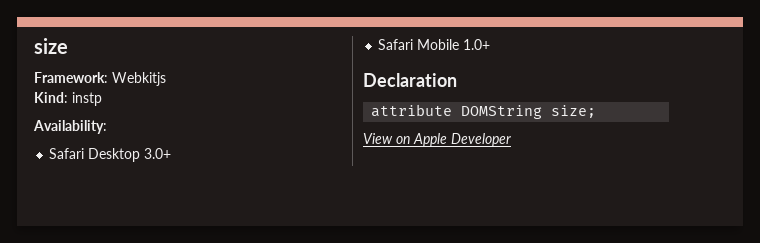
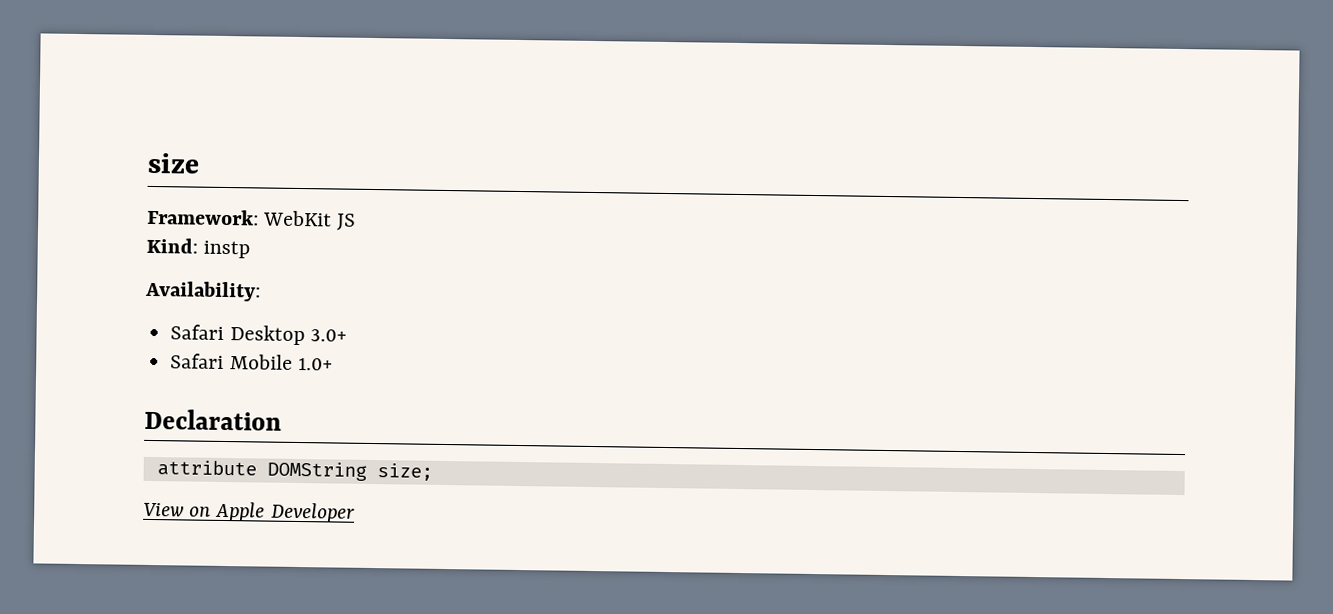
[112,72,166,86] Webkitjs -> [263,210,357,231] WebKit JS

